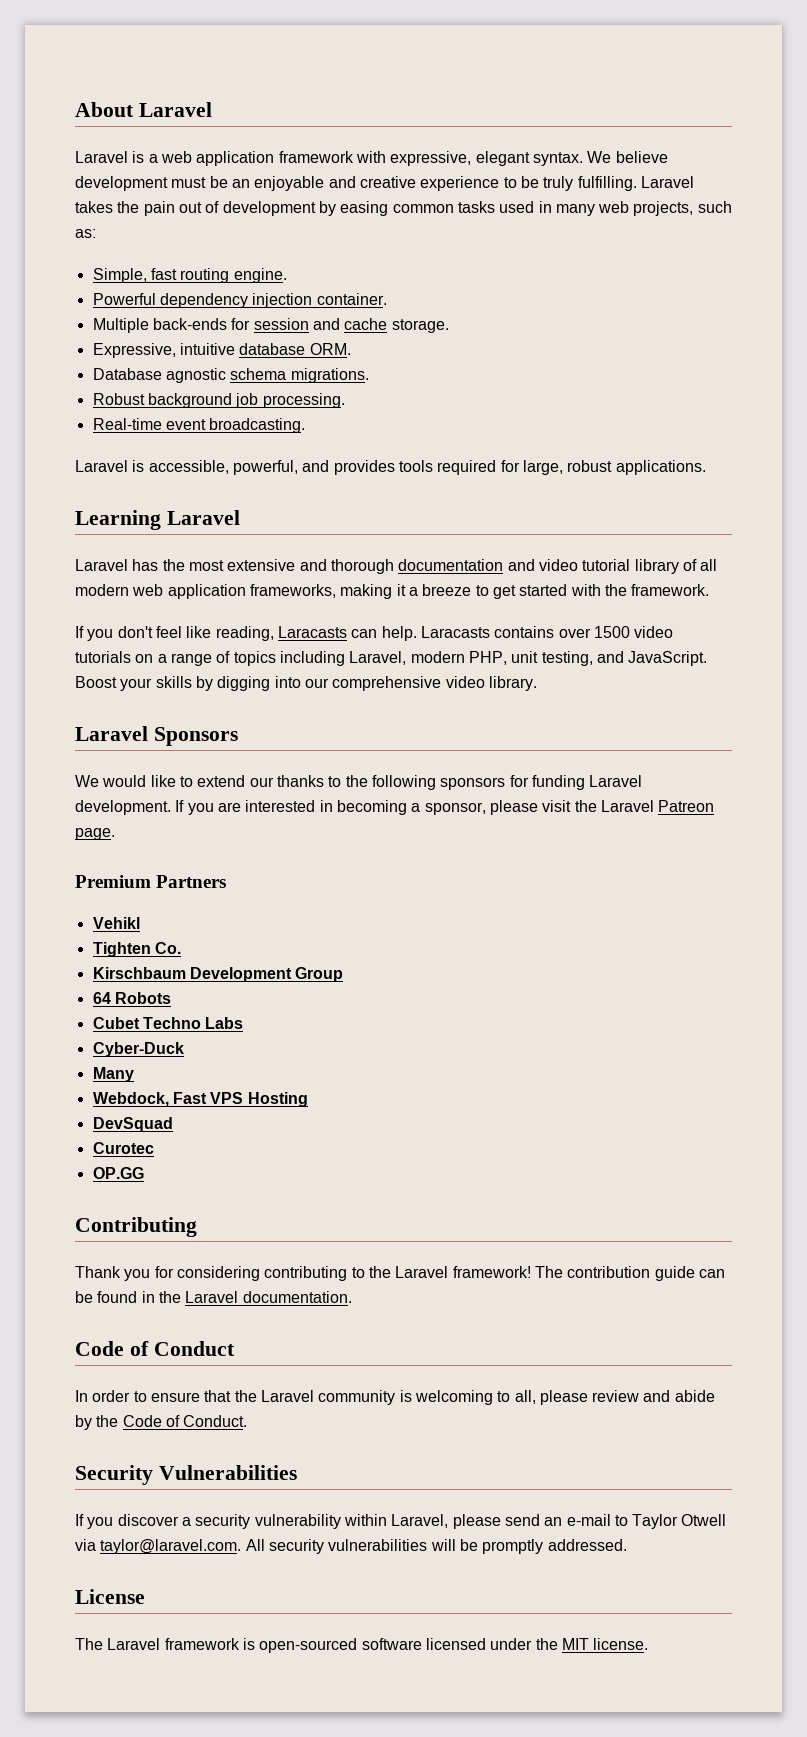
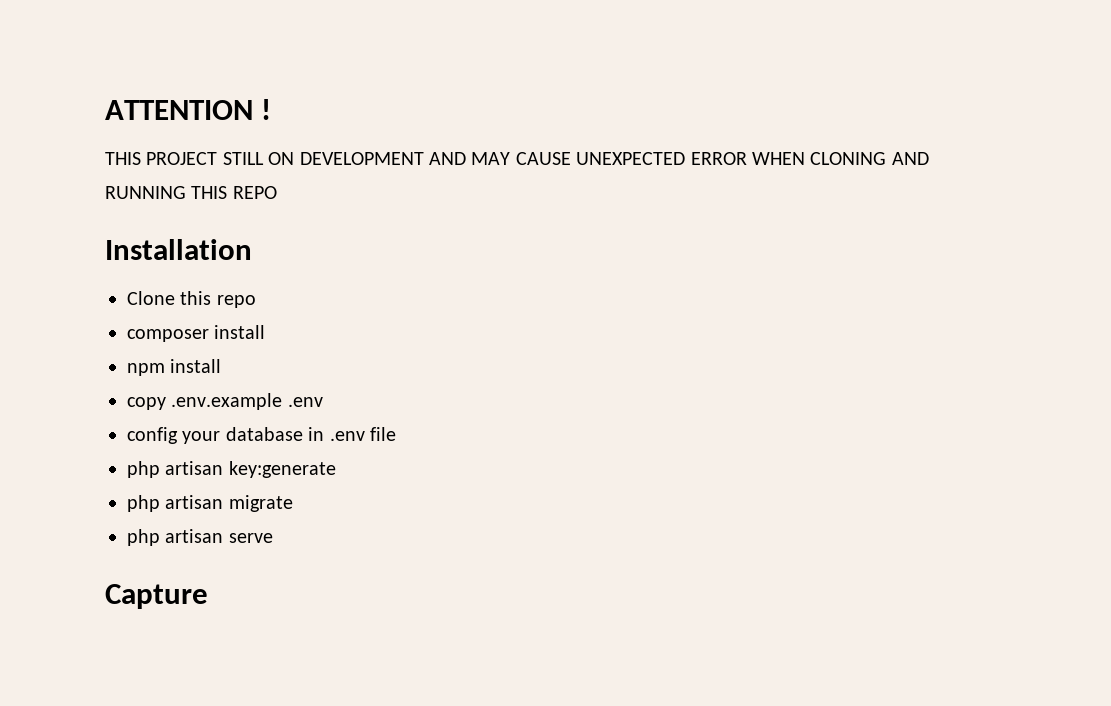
[75,102,212,117] [75,151,668,166] [75,176,694,191] [75,201,732,216] [75,229,96,238] [92,268,287,283] [92,293,387,308] [92,318,449,333] [92,343,351,358] [92,368,369,383] [92,393,345,408] [92,418,306,433] [75,460,706,475] [75,510,240,530] [75,559,718,574] [75,584,710,599] [75,626,674,641] [75,651,708,666] [75,676,537,691] [75,726,238,746] [75,775,643,790] [75,800,715,815] [75,828,115,840] [75,875,227,888] [92,917,140,929] [92,942,181,957] [92,967,344,982] [92,992,171,1004] [92,1017,244,1029] [92,1042,184,1057] [92,1067,134,1082] [92,1092,308,1107] [92,1117,173,1132] [92,1142,154,1154] [92,1167,144,1179] [75,1217,197,1237] [75,1266,725,1281] [75,1291,352,1303] [75,1341,235,1356] [75,1390,715,1405] [75,1415,248,1430] [75,1465,297,1485] [75,1514,727,1529] [75,1539,627,1554] [75,1589,145,1604] [75,1638,649,1653] About Laravel // Laravel is a web application framework with expressive, elegant syntax. We believe development must be an enjoyable and creative experience to be truly fulfilling. Laravel takes the pain out of development by easing common tasks used in many web projects, such as: // Simple, fast routing engine. // Powerful dependency injection container. // Multiple back-ends for session and cache storage. // Expressive, intuitive database ORM. // Database agnostic schema migrations. // Robust background job processing. // Real-time event broadcasting. // Laravel is accessible, powerful, and provides tools required for large, robust applications. // Learning Laravel // Laravel has the most extensive and thorough documentation and video tutorial library of all modern web application frameworks, making it a breeze to get started with the framework. // If you don't feel like reading, Laracasts can help. Laracasts contains over 1500 video tutorials on a range of topics including Laravel, modern PHP, unit testing, and JavaScript. Boost your skills by digging into our comprehensive video library. // Laravel Sponsors // We would like to extend our thanks to the following sponsors for funding Laravel development. If you are interested in becoming a sponsor, please visit the Laravel Patreon page. // Premium Partners // Vehikl // Tighten Co. // Kirschbaum Development Group // 64 Robots // Cubet Techno Labs // Cyber-Duck // Many // Webdock, Fast VPS Hosting // DevSquad // Curotec // OP.GG // Contributing // Thank you for considering contributing to the Laravel framework! The contribution guide can be found in the Laravel documentation. // Code of Conduct // In order to ensure that the Laravel community is welcoming to all, please review and abide by the Code of Conduct. // Security Vulnerabilities // If you discover a security vulnerability within Laravel, please send an e-mail to Taylor Otwell via taylor@laravel.com. All security vulnerabilities will be promptly addressed. // License // The Laravel framework is open-sourced software licensed under the MIT license. -> [105,99,272,120] [105,152,929,165] [105,186,277,199] [105,239,252,260] [127,291,256,308] [127,325,266,342] [127,359,222,376] [127,393,323,410] [127,427,396,444] [127,461,336,478] [127,495,293,512] [127,529,273,546] [105,584,208,609] ATTENTION ! // THIS PROJECT STILL ON DEVELOPMENT AND MAY CAUSE UNEXPECTED ERROR WHEN CLONING AND RUNNING THIS REPO // Installation // Clone this repo // composer install // npm install // copy .env.example .env // config your database in .env file // php artisan key:generate // php artisan migrate // php artisan serve // Capture

